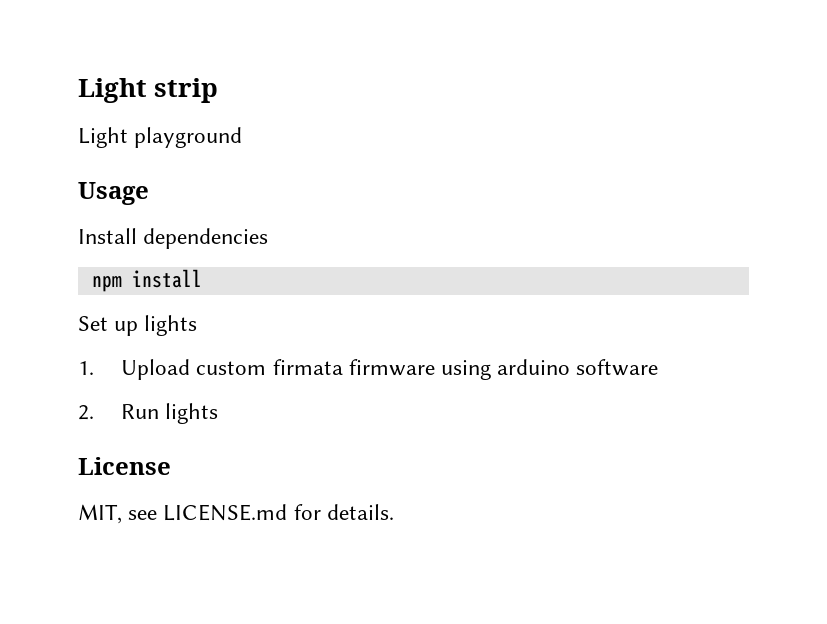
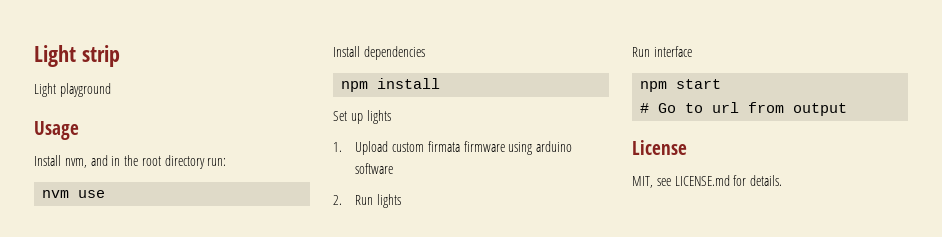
(149, 193) none -> [34,155,227,169] [42,190,106,198] // Install nvm, and in the root directory run: // nvm use
(219, 413) none -> [632,46,692,57] [640,79,722,92] [640,102,848,116] // Run interface // npm start // # Go to url from output

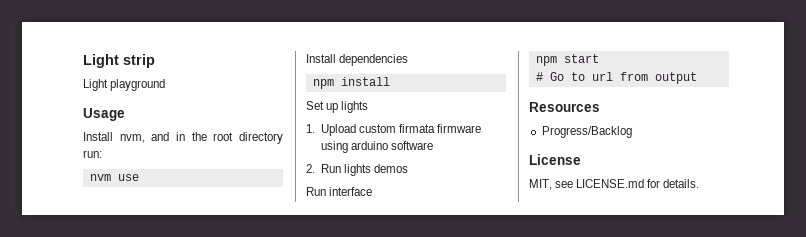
(401, 201) none -> [373,164,408,173] demos
(848, 109) none -> [529,102,600,112] [541,126,632,138] // Resources // Progress/Backlog

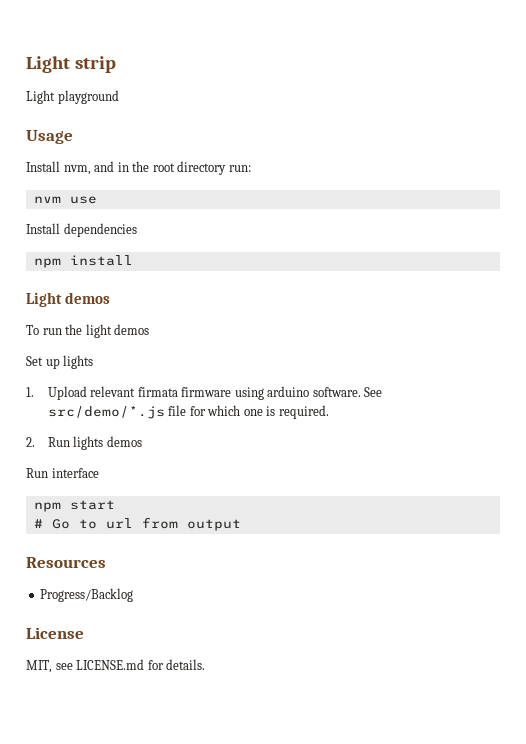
(390, 81) none -> [26,292,110,307] [26,324,150,338] // Light demos // To run the light demos
[358,124,396,133] custom -> [90,386,136,397] relevant
[390,141,433,150] software -> [312,387,383,397] [47,405,329,419] software. See src/demo/*.js file for which one is required.

